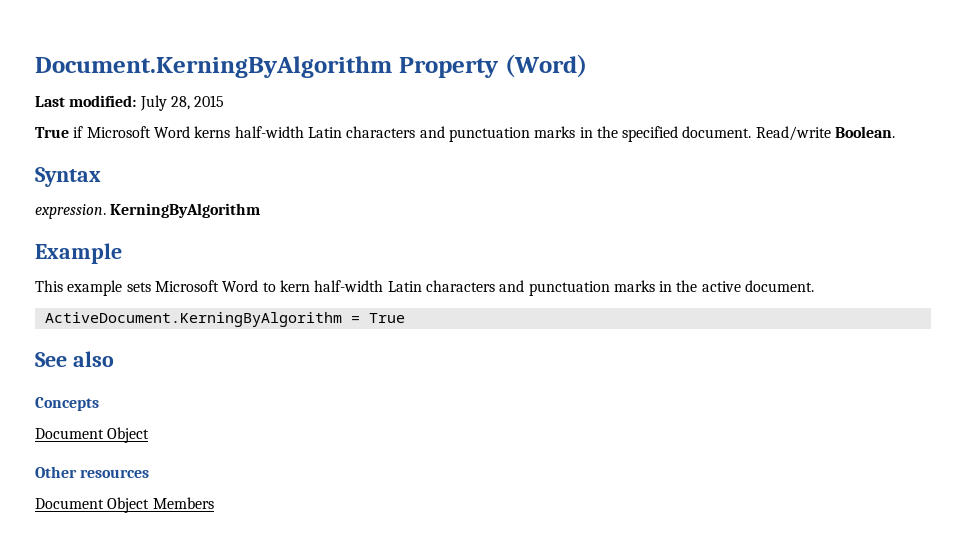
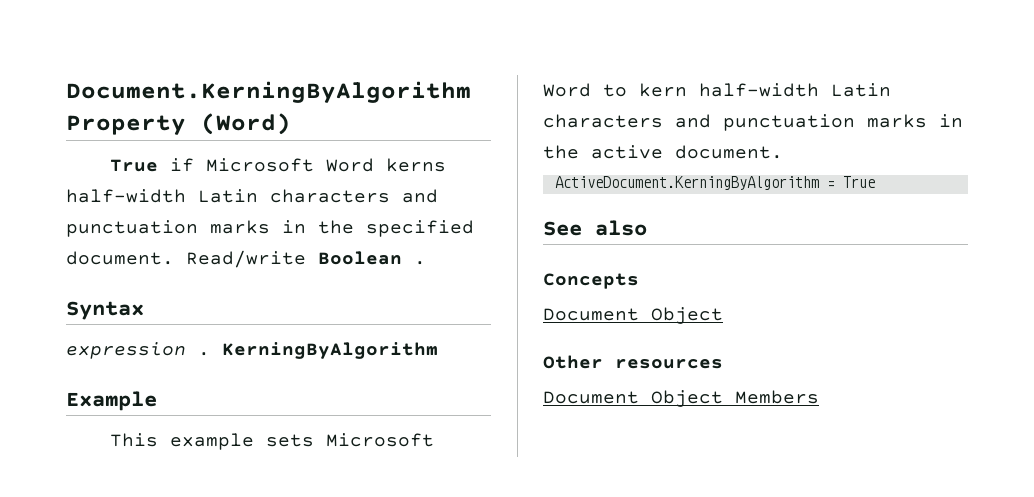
[35,95,225,111] // Last modified: July 28, 2015 -> (291, 124) none
[835,126,896,138] Boolean. -> [318,251,426,265] Boolean .
[35,204,106,219] expression. -> [66,342,210,359] expression .

